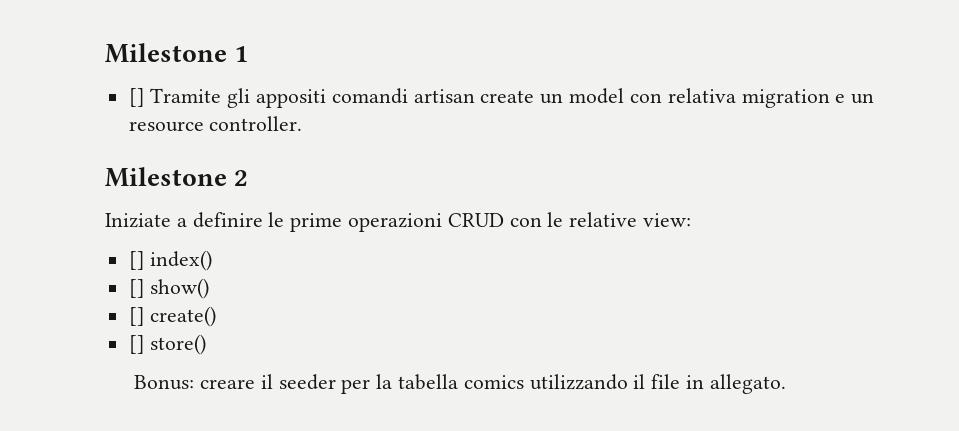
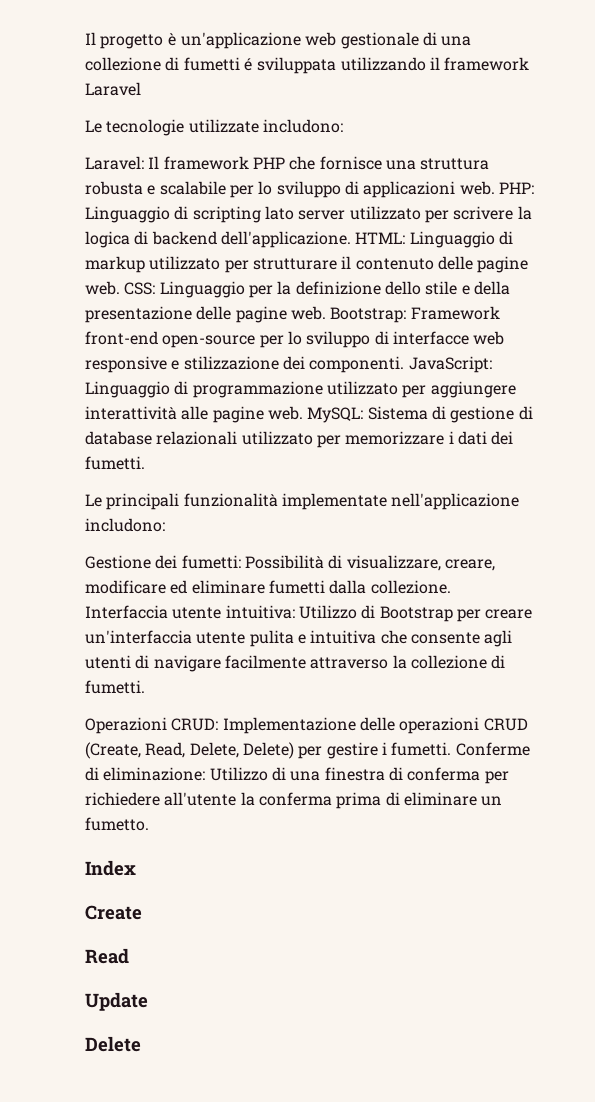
[105,43,249,63] [128,88,875,108] [128,116,303,132] [105,167,249,187] [105,212,692,232] [128,250,213,271] [128,278,210,299] [128,306,217,327] [128,334,207,355] [134,374,786,394] Milestone 1 // [] Tramite gli appositi comandi artisan create un model con relativa migration e un resource controller. // Milestone 2 // Iniziate a definire le prime operazioni CRUD con le relative view: // [] index() // [] show() // [] create() // [] store() // Bonus: creare il seeder per la tabella comics utilizzando il file in allegato. -> [85,32,472,49] [85,57,530,74] [85,82,141,96] [85,119,343,136] [85,156,490,170] [85,181,534,198] [85,206,532,223] [85,231,513,248] [85,256,529,273] [85,281,510,298] [85,306,500,323] [85,331,505,348] [85,356,492,373] [85,381,516,398] [85,406,533,423] [85,431,514,448] [85,456,145,470] [85,493,520,510] [85,518,165,532] [85,555,495,571] [85,580,451,594] [85,605,533,622] [85,630,513,647] [85,655,506,672] [85,680,145,694] [85,717,528,734] [85,742,530,759] [85,767,509,784] [85,792,503,809] [85,817,149,831] [85,860,136,876] [85,905,142,920] [85,948,129,964] [85,992,148,1011] [85,1036,141,1052] Il progetto è un'applicazione web gestionale di una collezione di fumetti é sviluppata utilizzando il framework Laravel // Le tecnologie utilizzate includono: // Laravel: Il framework PHP che fornisce una struttura robusta e scalabile per lo sviluppo di applicazioni web. PHP: Linguaggio di scripting lato server utilizzato per scrivere la logica di backend dell'applicazione. HTML: Linguaggio di markup utilizzato per strutturare il contenuto delle pagine web. CSS: Linguaggio per la definizione dello stile e della presentazione delle pagine web. Bootstrap: Framework front-end open-source per lo sviluppo di interfacce web responsive e stilizzazione dei componenti. JavaScript: Linguaggio di programmazione utilizzato per aggiungere interattività alle pagine web. MySQL: Sistema di gestione di database relazionali utilizzato per memorizzare i dati dei fumetti. // Le principali funzionalità implementate nell'applicazione includono: // Gestione dei fumetti: Possibilità di visualizzare, creare, modificare ed eliminare fumetti dalla collezione. Interfaccia utente intuitiva: Utilizzo di Bootstrap per creare un'interfaccia utente pulita e intuitiva che consente agli utenti di navigare facilmente attraverso la collezione di fumetti. // Operazioni CRUD: Implementazione delle operazioni CRUD (Create, Read, Delete, Delete) per gestire i fumetti. Conferme di eliminazione: Utilizzo di una finestra di conferma per richiedere all'utente la conferma prima di eliminare un fumetto. // Index // Create // Read // Update // Delete

